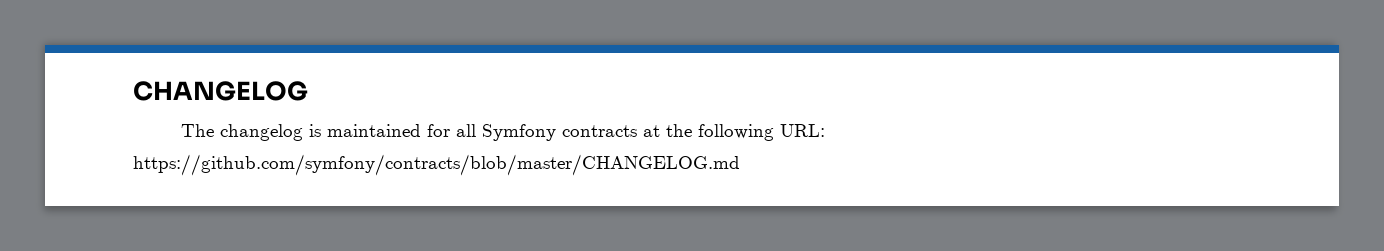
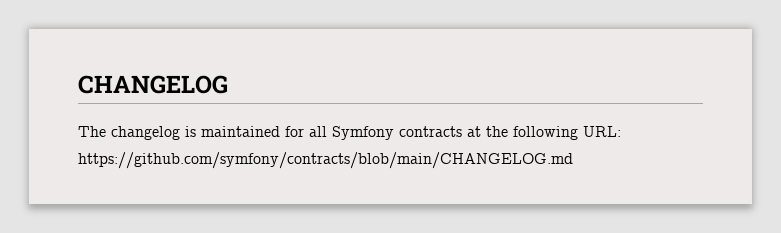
[133,154,740,176] https://github.com/symfony/contracts/blob/master/CHANGELOG.md -> [78,152,573,169] https://github.com/symfony/contracts/blob/main/CHANGELOG.md

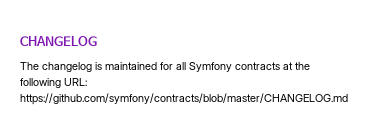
[78,152,573,169] https://github.com/symfony/contracts/blob/main/CHANGELOG.md -> [20,93,348,105] https://github.com/symfony/contracts/blob/master/CHANGELOG.md

